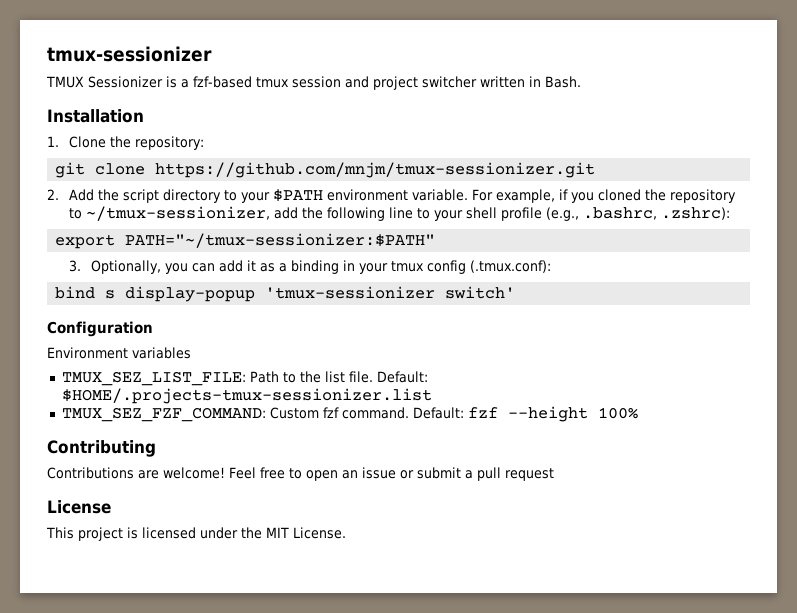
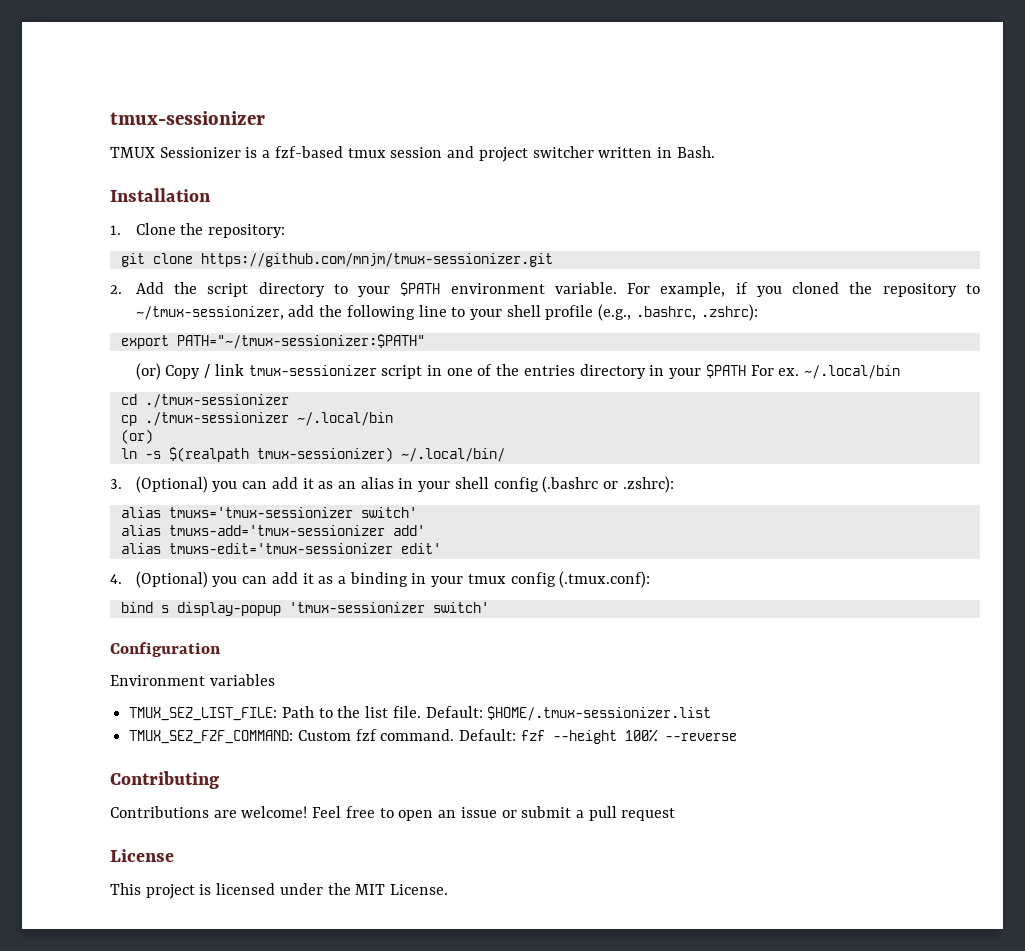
[68,260,161,274] 3. Optionally, -> [135,363,901,380] [120,394,289,408] [120,412,393,426] [120,429,153,444] [120,447,505,462] [110,476,674,493] [120,507,417,518] [120,525,425,536] [120,543,441,554] [110,571,208,588] (or) Copy / link tmux-sessionizer script in one of the entries directory in your $PATH For ex. ~/.local/bin // cd ./tmux-sessionizer // cp ./tmux-sessionizer ~/.local/bin // (or) // ln -s $(realpath tmux-sessionizer) ~/.local/bin/ // 3. (Optional) you can add it as an alias in your shell config (.bashrc or .zshrc): // alias tmuxs='tmux-sessionizer switch' // alias tmuxs-add='tmux-sessionizer add' // alias tmuxs-edit='tmux-sessionizer edit' // 4. (Optional)
[61,388,432,404] $HOME/.projects-tmux-sessionizer.list -> [487,706,712,721] $HOME/.tmux-sessionizer.list
(638, 413) none -> [664,733,737,741] --reverse

